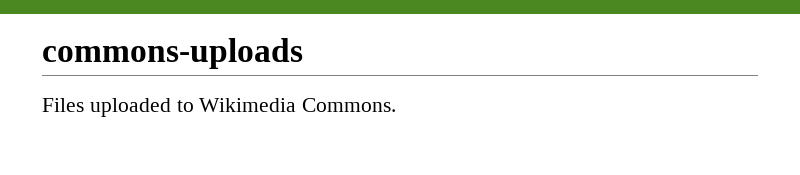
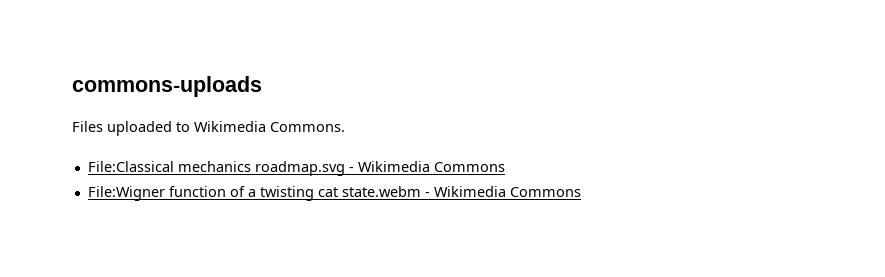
(397, 105) none -> [87,161,505,176] [87,186,581,201] // File:Classical mechanics roadmap.svg - Wikimedia Commons // File:Wigner function of a twisting cat state.webm - Wikimedia Commons

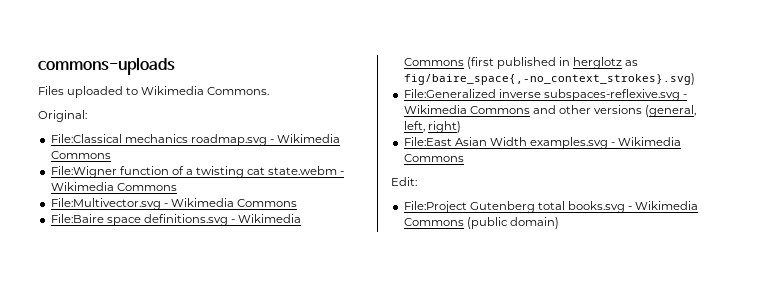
(345, 127) none -> [38,110,87,122] // Original:
(581, 192) none -> [50,198,297,210] [50,214,302,226] [403,57,639,69] [403,73,695,85] [403,89,687,101] [403,105,697,117] [403,121,461,133] [403,137,682,149] [403,154,464,162] [391,177,417,186] [403,201,699,213] [403,217,559,229] // File:Multivector.svg - Wikimedia Commons // File:Baire space definitions.svg - Wikimedia Commons (first published in herglotz as fig/baire_space{,-no_context_strokes}.svg) // File:Generalized inverse subspaces-reflexive.svg - Wikimedia Commons and other versions (general, left, right) // File:East Asian Width examples.svg - Wikimedia Commons // Edit: // File:Project Gutenberg total books.svg - Wikimedia Commons (public domain)

